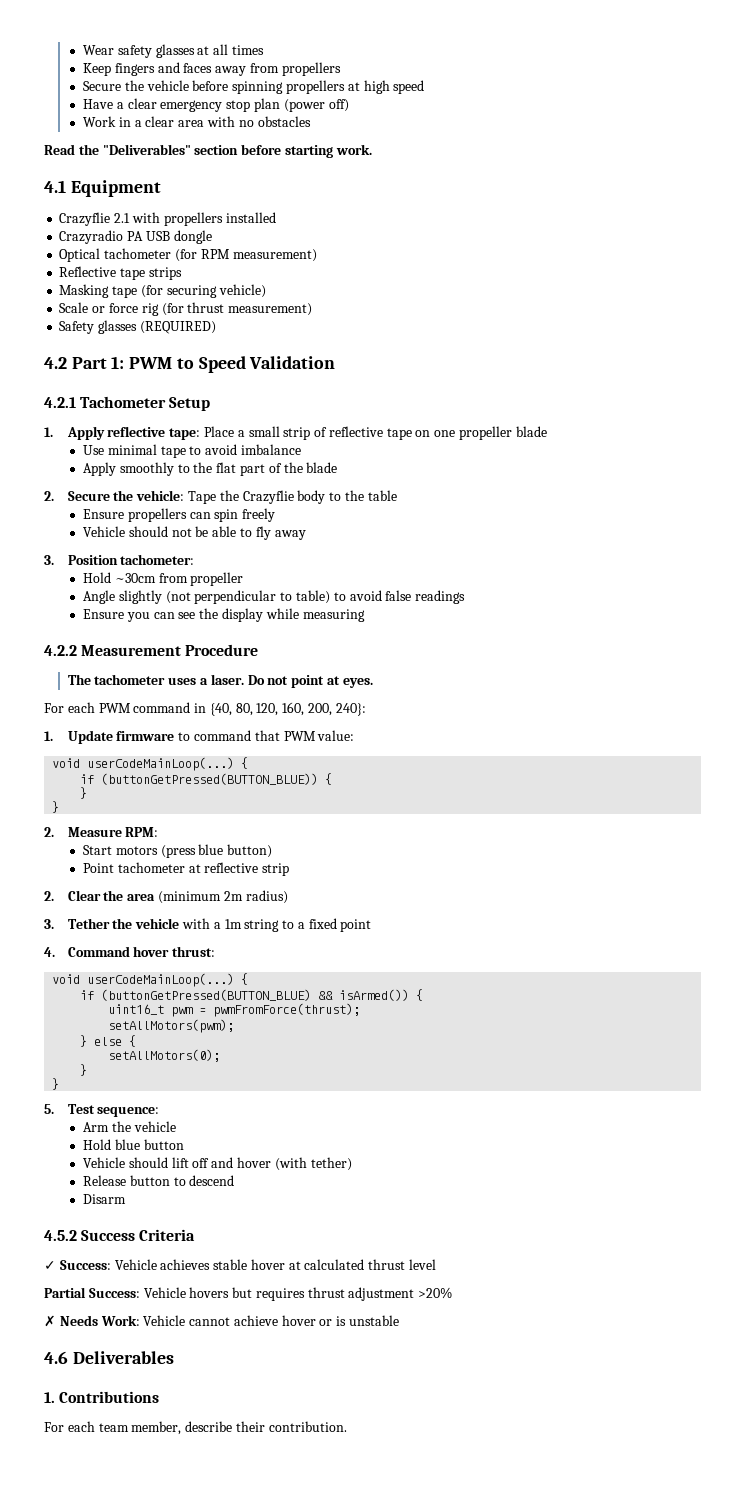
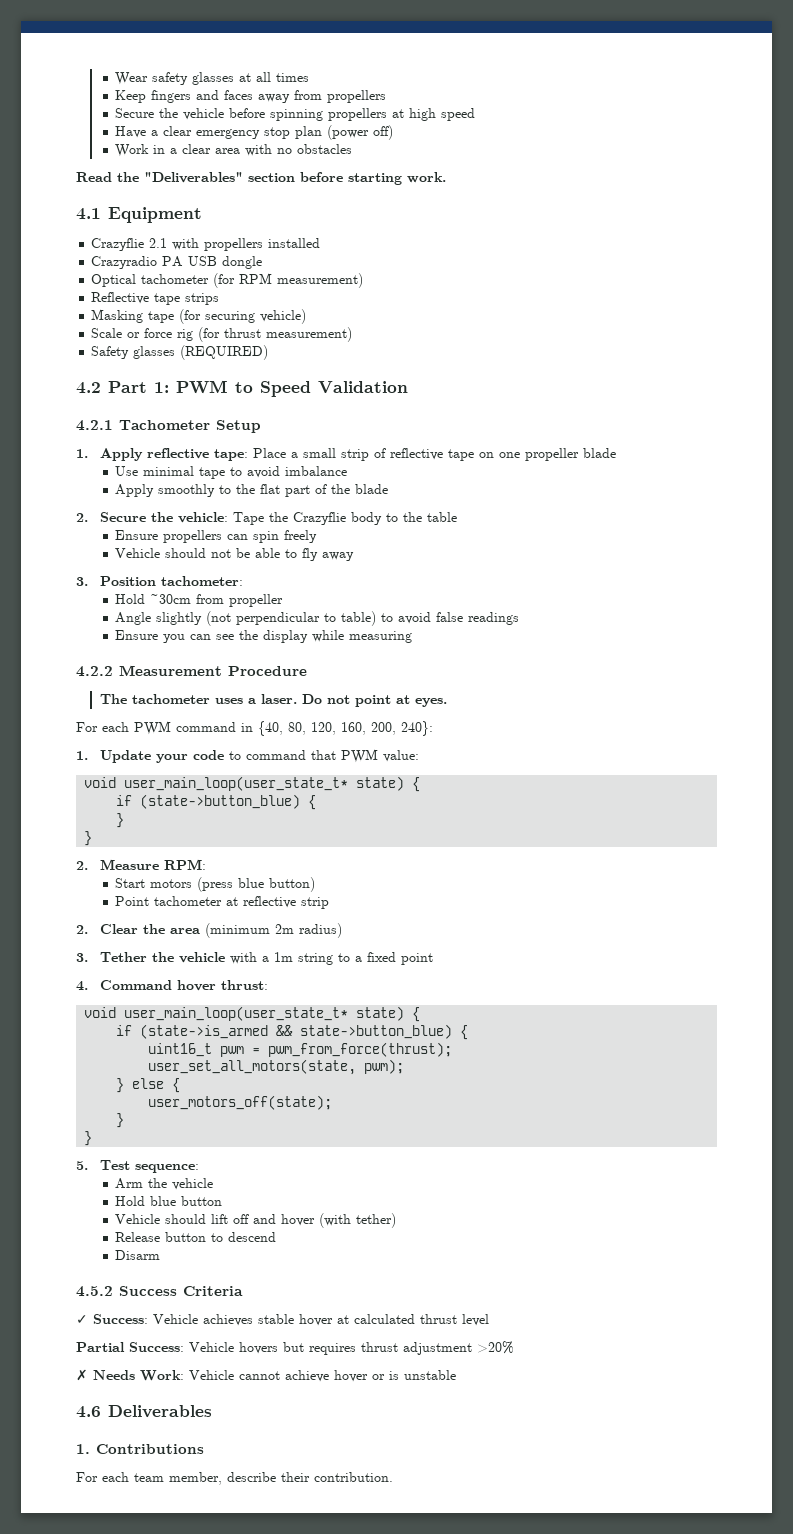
[116,731,175,741] firmware -> [155,750,224,763] your code
[87,757,249,771] [80,773,319,785] userCodeMainLoop(...) { // if (buttonGetPressed(BUTTON_BLUE)) -> [124,776,421,792] [116,794,301,809] user_main_loop(user_state_t* state) { // if (state->button_blue)
[87,973,249,987] [80,989,410,1001] userCodeMainLoop(...) { // if (buttonGetPressed(BUTTON_BLUE) && isArmed()) -> [124,1006,421,1022] [116,1024,453,1039] user_main_loop(user_state_t* state) { // if (state->is_armed && state->button_blue)
[213,1003,361,1017] [108,1019,235,1033] pwmFromForce(thrust); // setAllMotors(pwm); -> [268,1042,453,1057] [148,1059,405,1075] pwm_from_force(thrust); // user_set_all_motors(state, pwm);
[108,1049,221,1062] setAllMotors(0); -> [148,1095,333,1110] user_motors_off(state);

